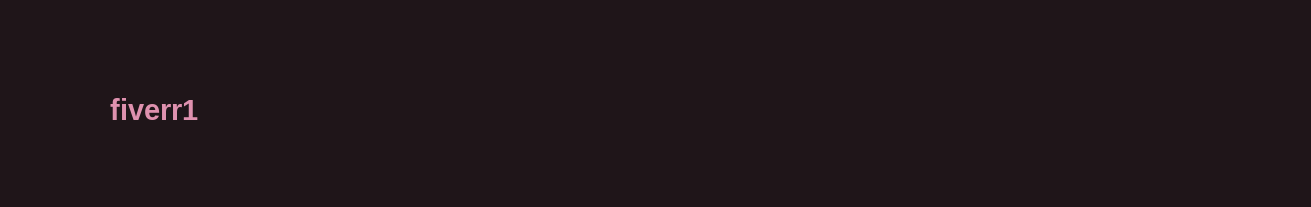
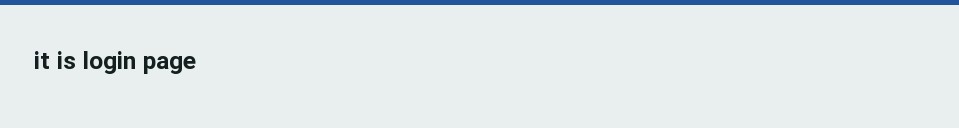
[110,98,198,120] fiverr1 -> [34,51,196,74] it is login page

